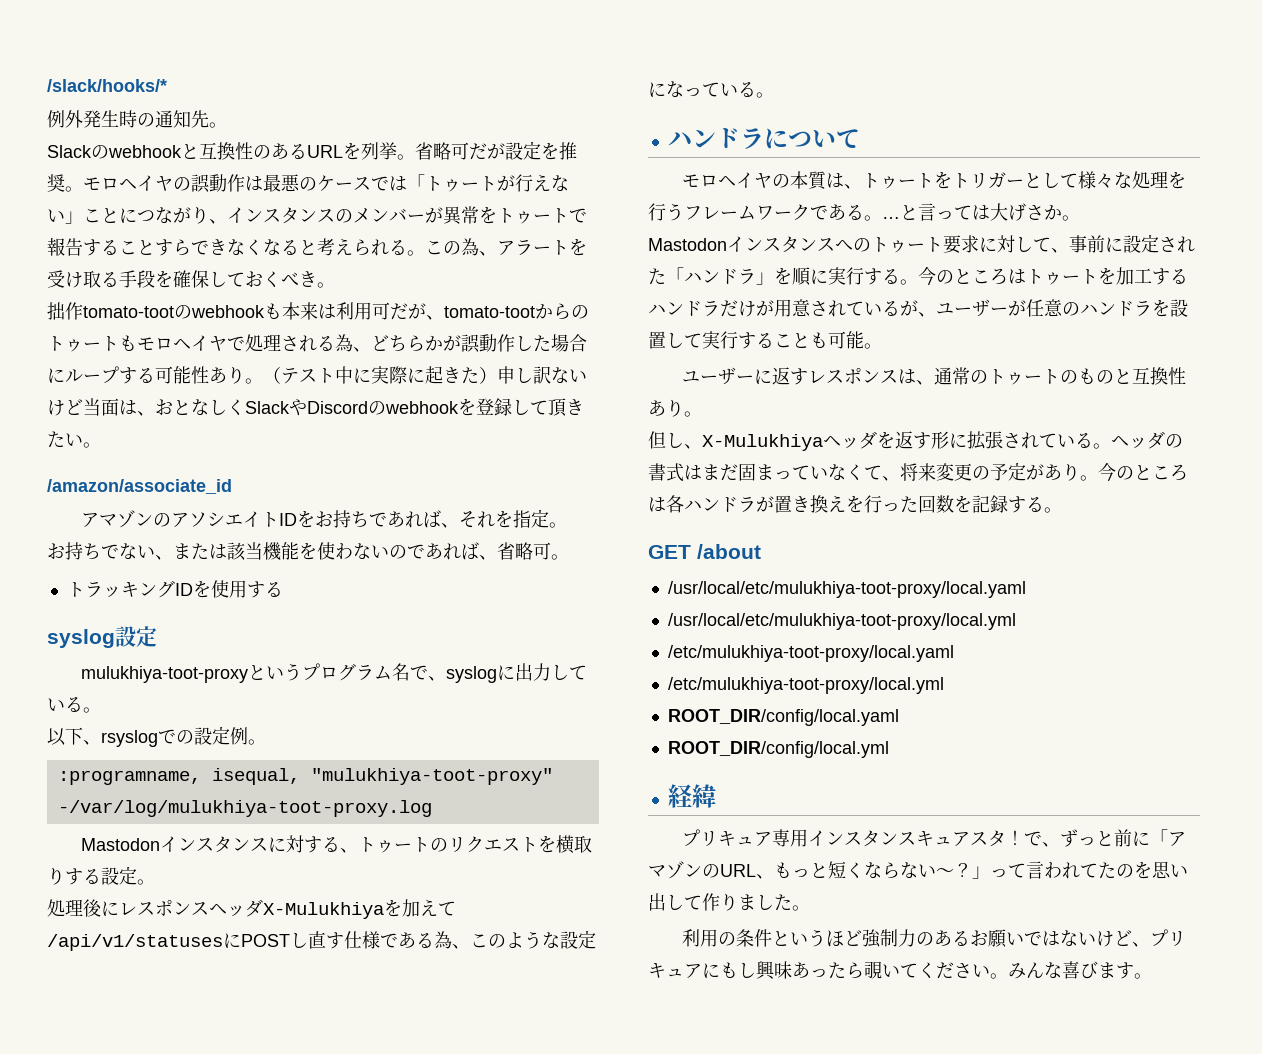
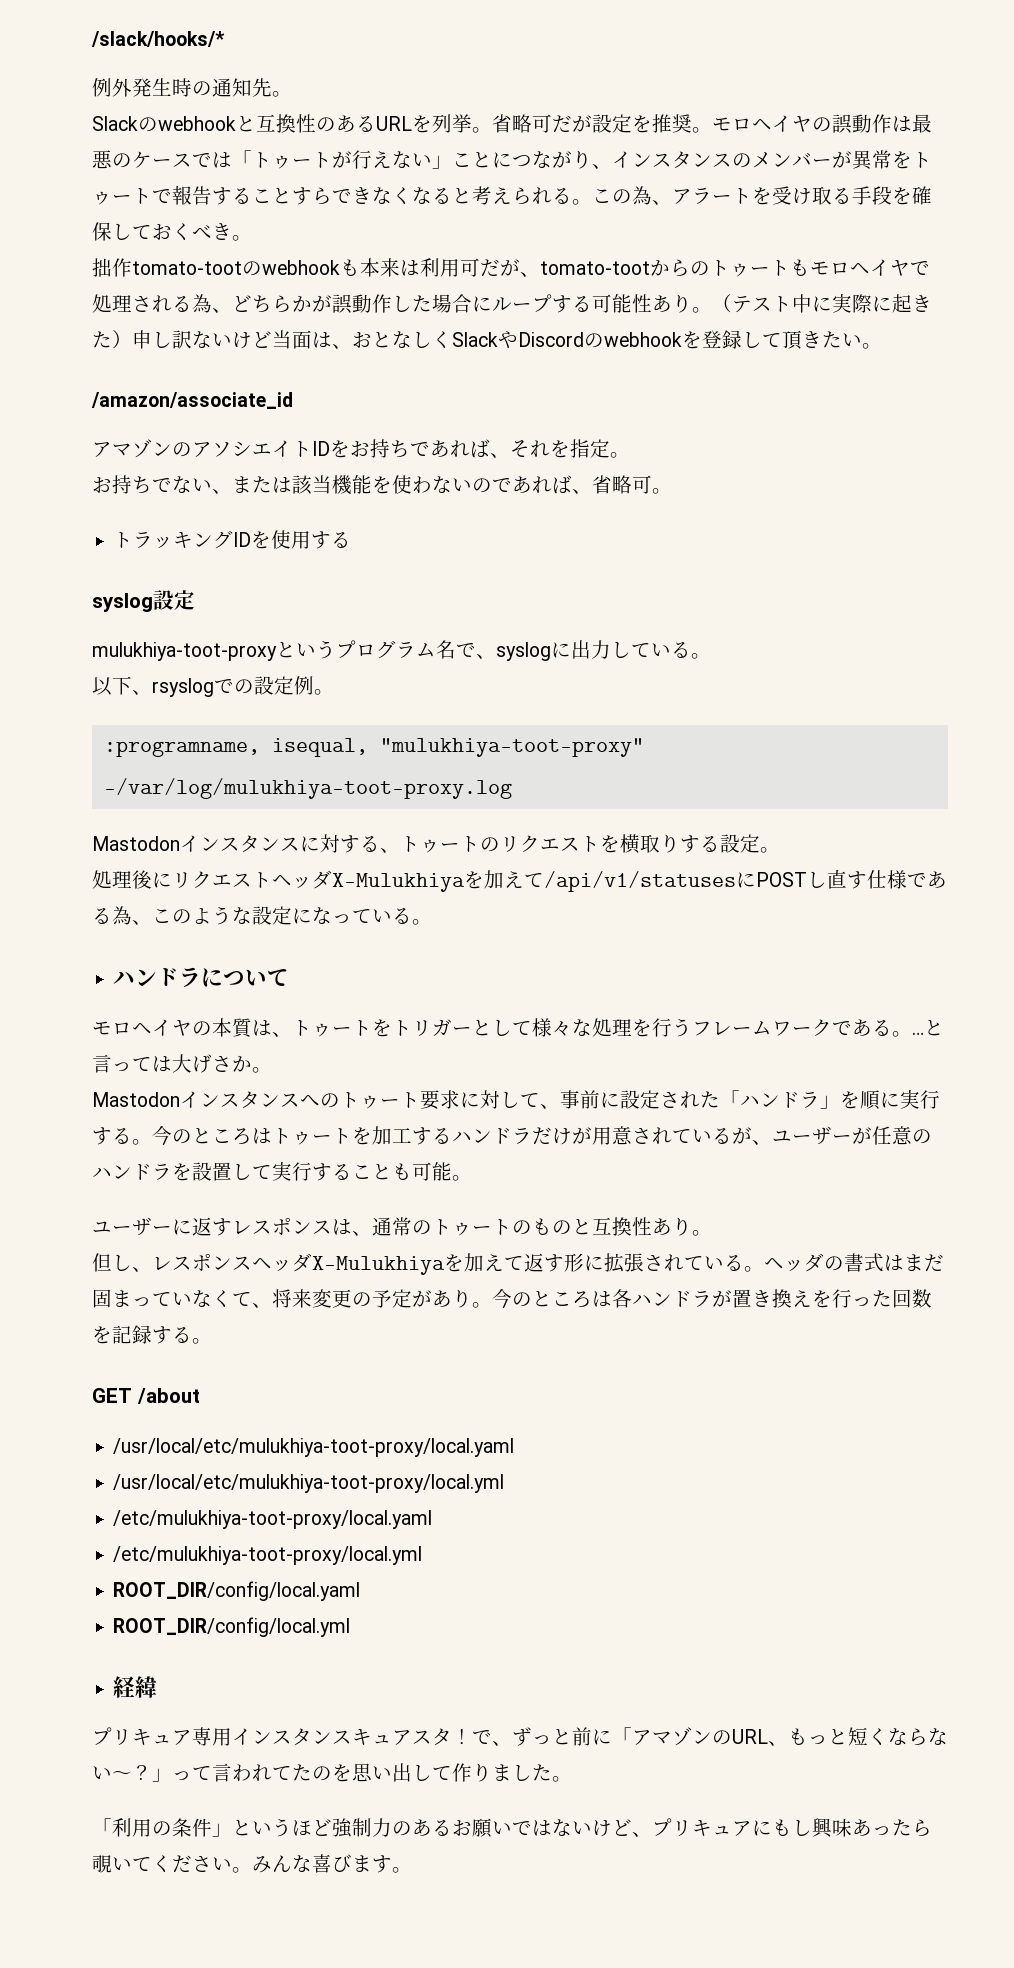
[119,900,209,916] レスポンス -> [172,871,272,888] リクエスト
[702,431,895,451] X-Mulukhiyaヘッダを -> [152,1253,524,1275] レスポンスヘッダX-Mulukhiyaを加えて
(810, 908) none -> [92,1818,112,1835] 「
(773, 938) none -> [212,1823,232,1837] 」

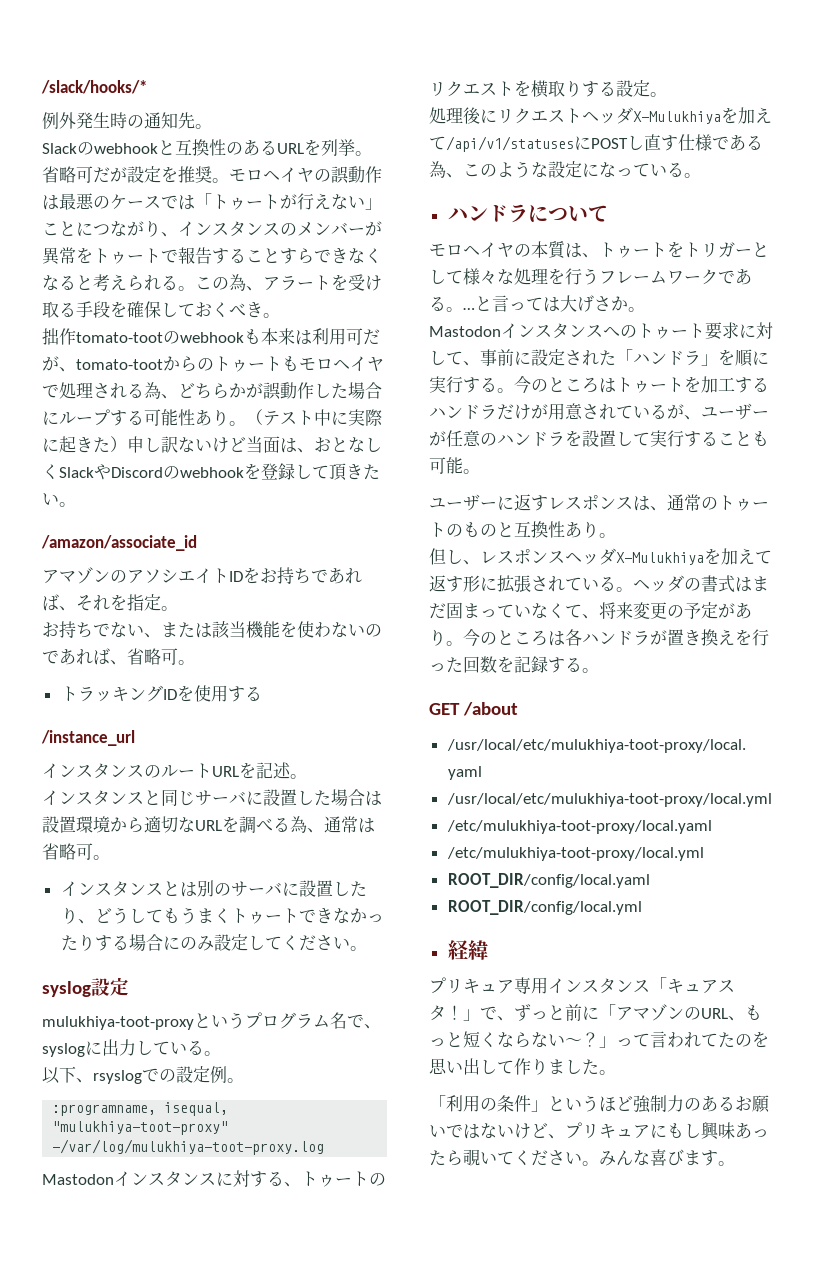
(352, 540) none -> [41,730,135,746] [42,762,307,779] [42,789,382,806] [42,816,375,833] [42,843,110,860] [60,880,367,897] [60,907,384,924] [60,934,367,951] // /instance_url // インスタンスのルートURLを記述。 // インスタンスと同じサーバに設置した場合は設置環境から適切なURLを調べる為、通常は省略可。 // インスタンスとは別のサーバに設置したり、どうしてもうまくトゥートできなかったりする場合にのみ設定してください。
(352, 1737) none -> [650,977,667,992] 「
(472, 1736) none -> [463,1009,480,1021] 」

